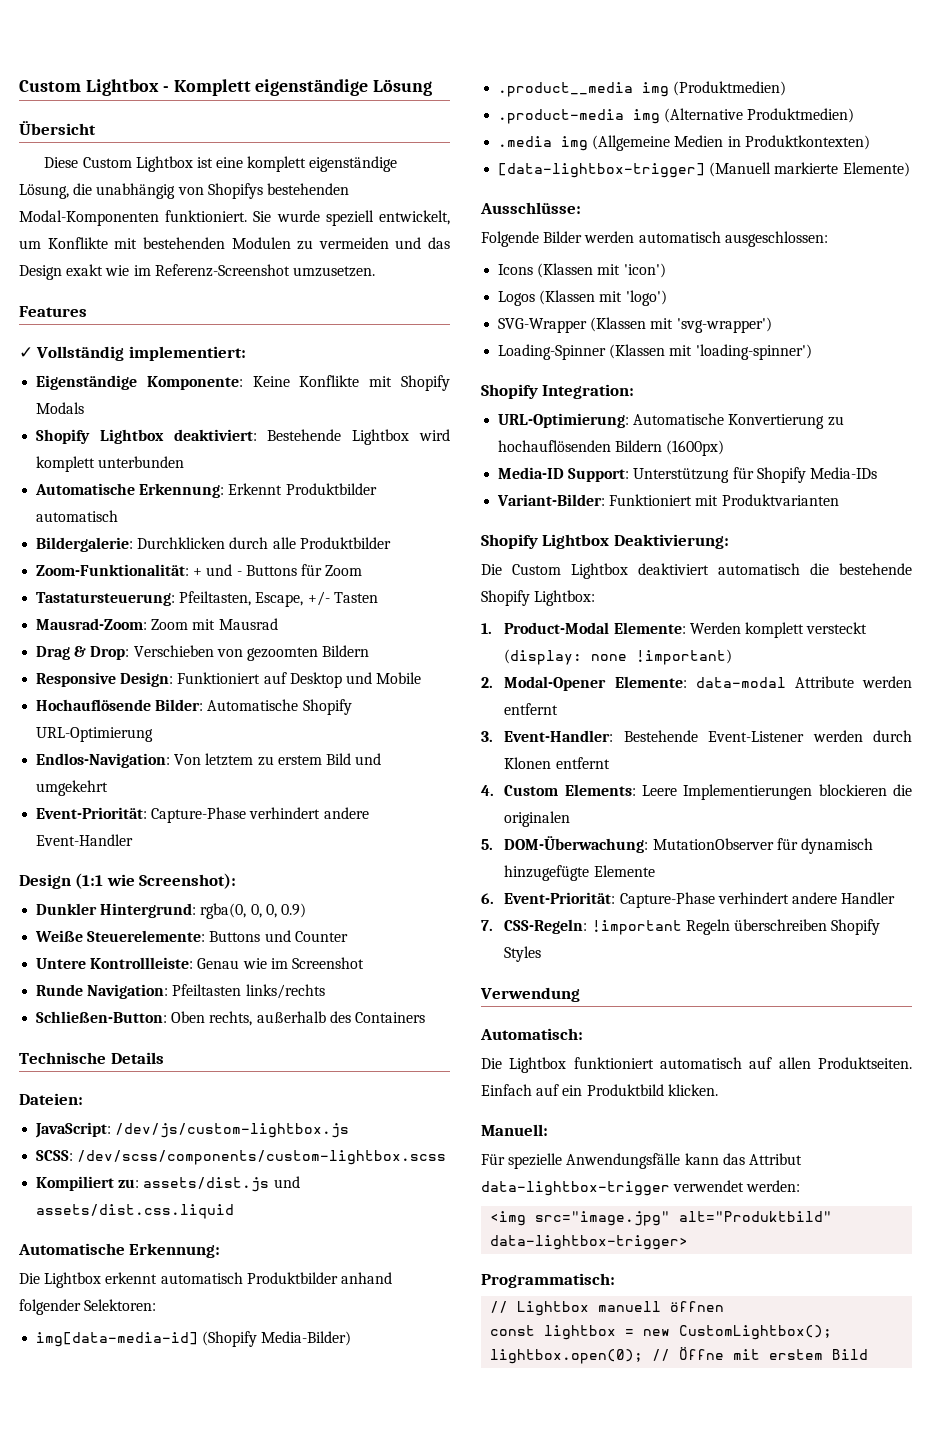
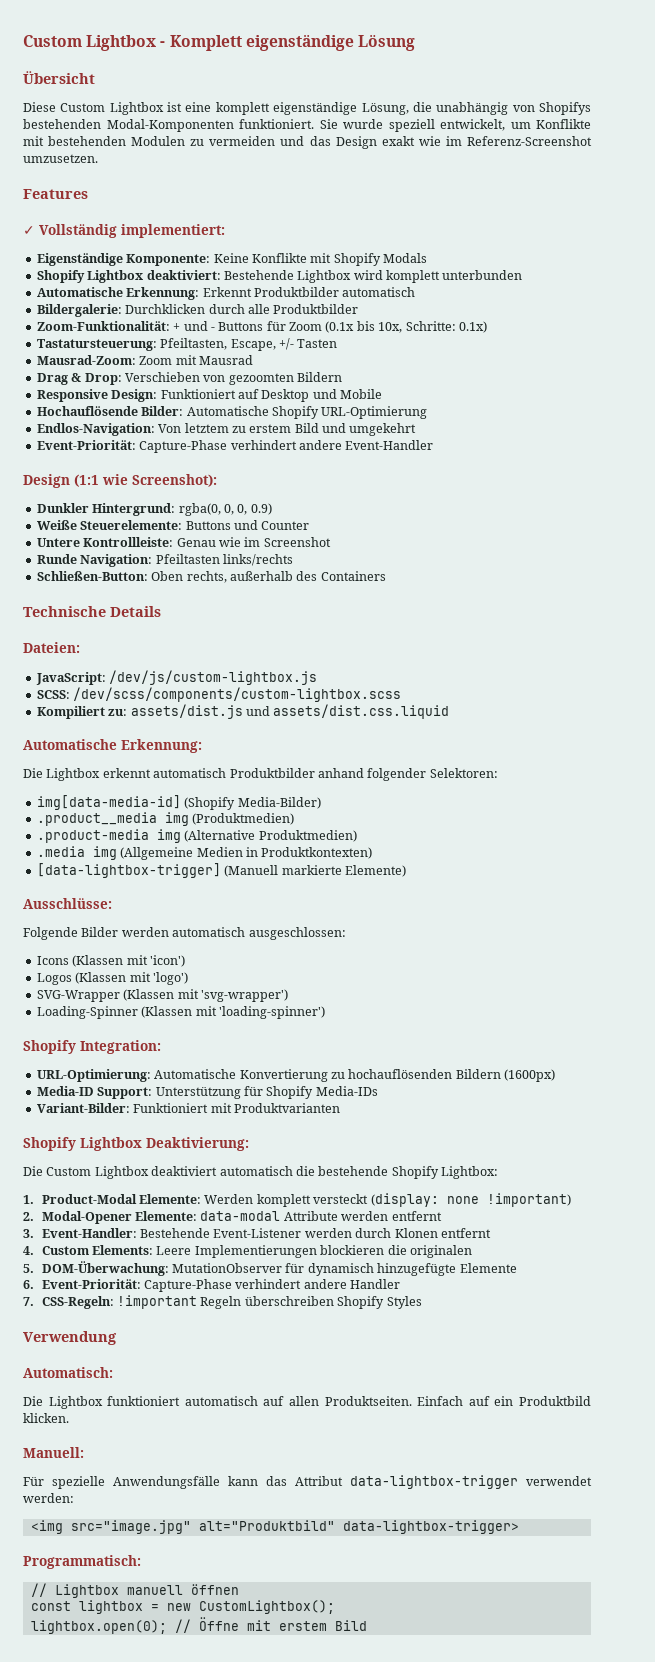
(363, 570) none -> [325,321,487,333] (0.1x bis 10x, Schritte: 0.1x)

